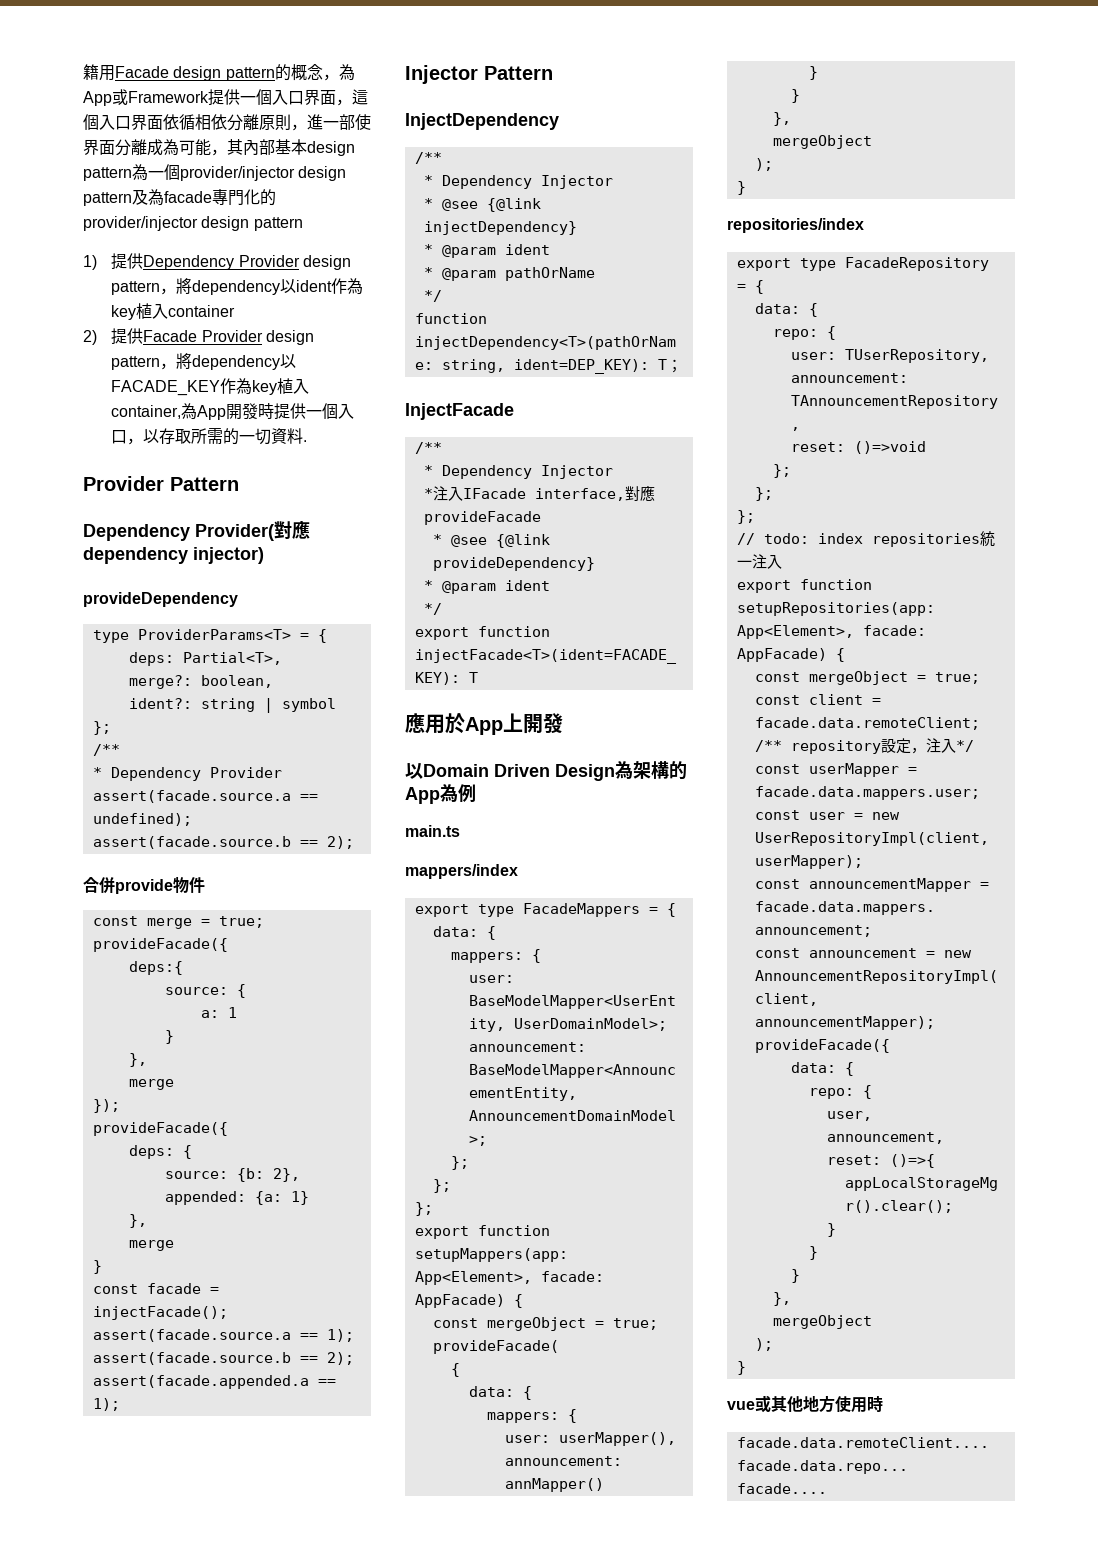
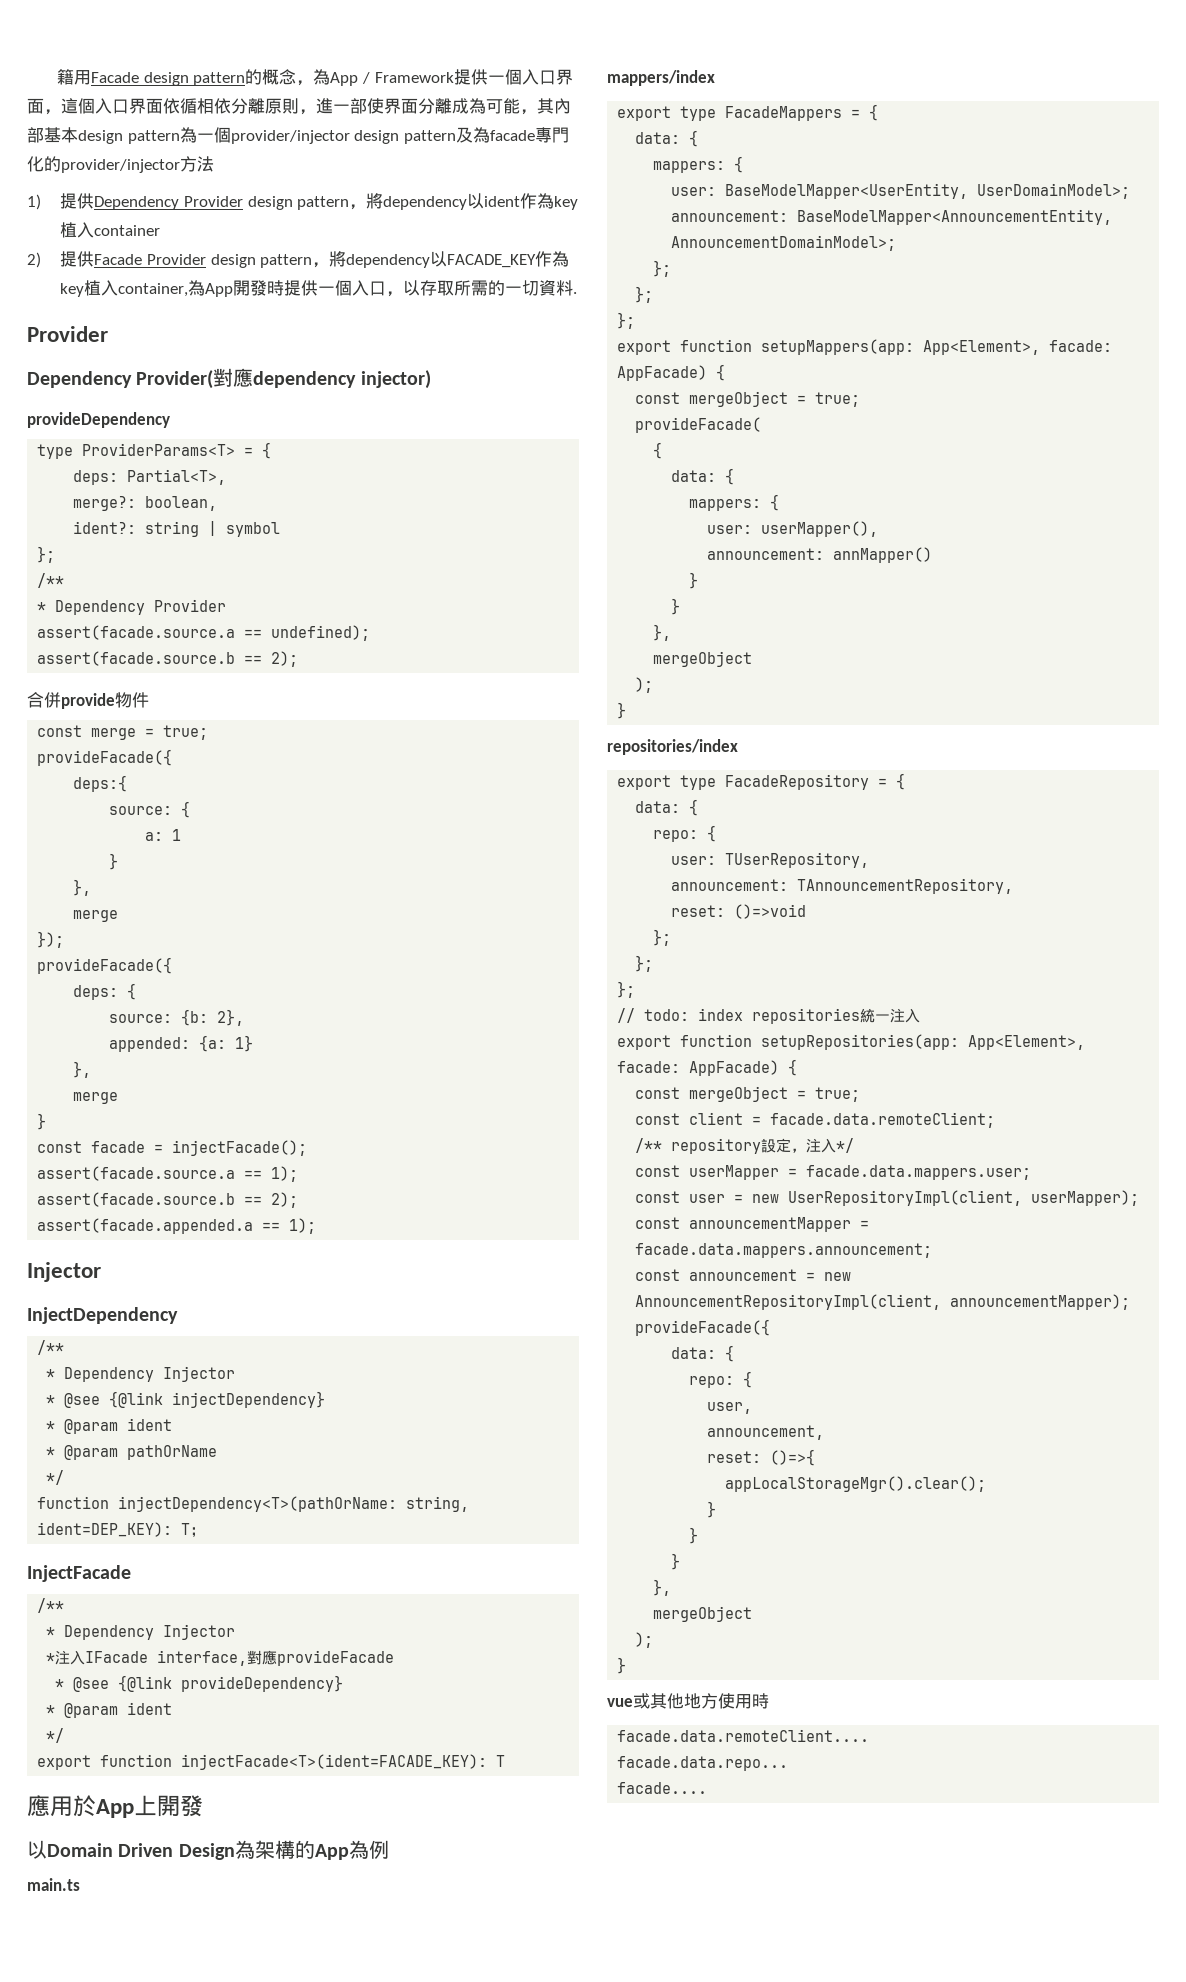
[112,89,128,105] 或 -> [362,72,371,84] /
[201,216,303,231] design pattern -> [180,156,214,172] 方法
[170,477,239,491] Pattern -> (108, 334) none
[484,66,553,80] Pattern -> (101, 1272) none

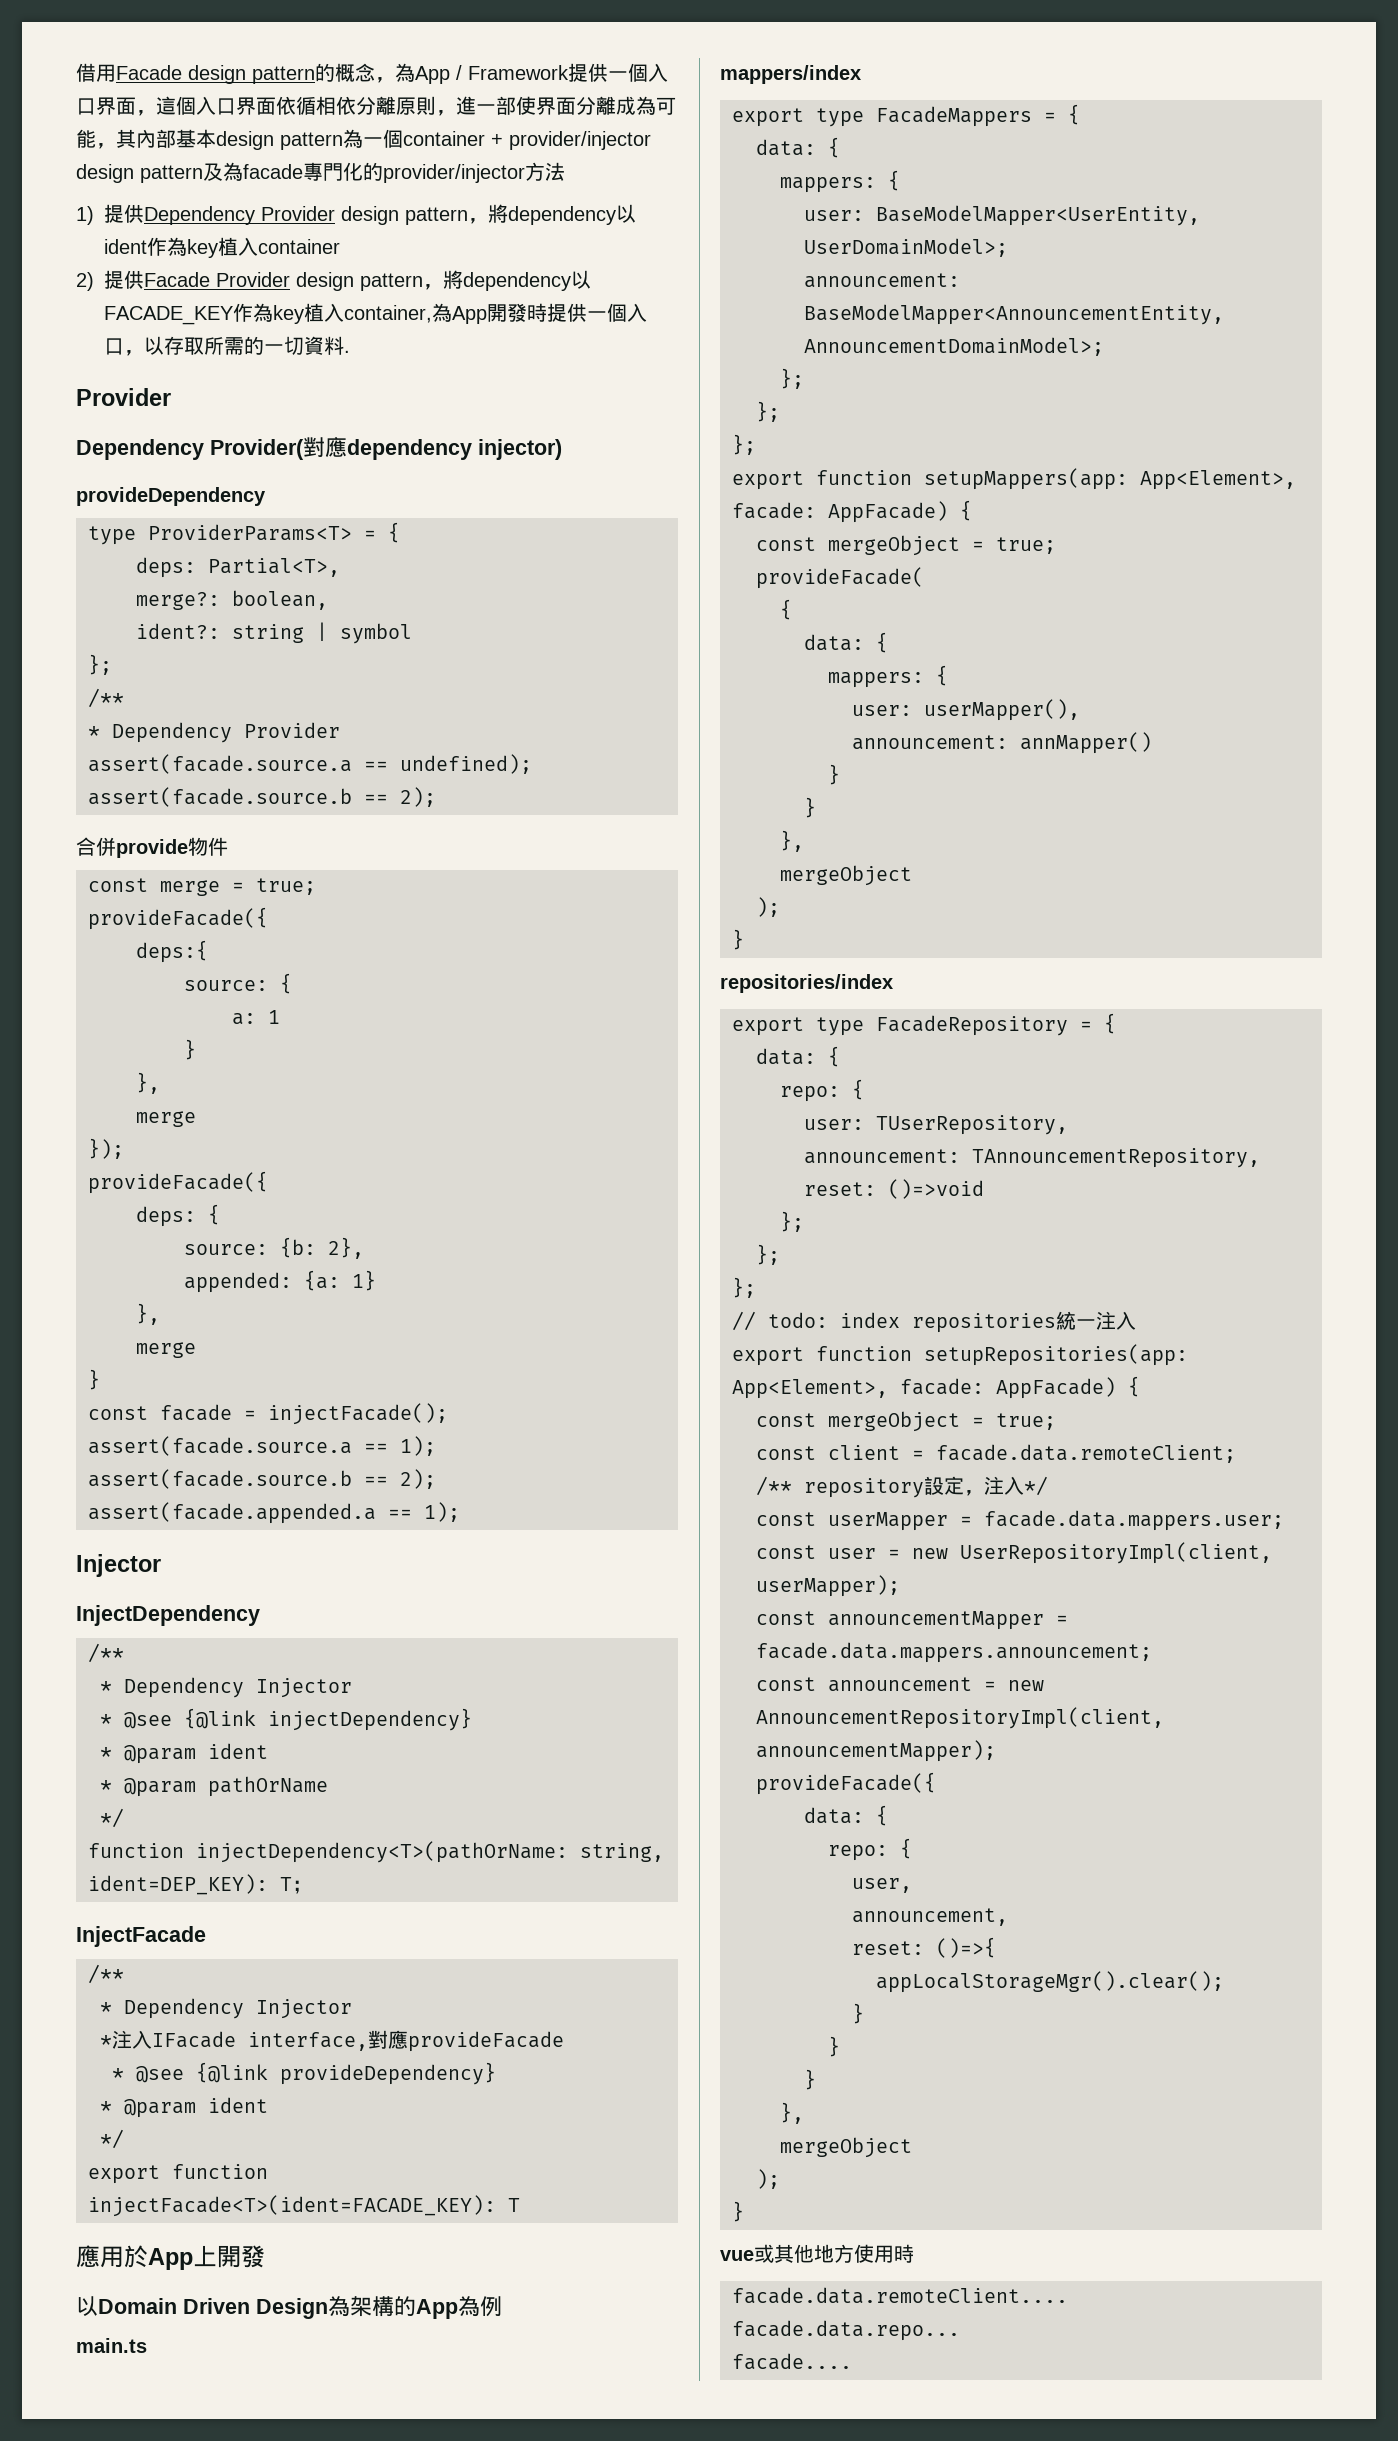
[57,69,75,85] 籍 -> [76,63,96,82] 借
(231, 135) none -> [403,131,503,146] container +

